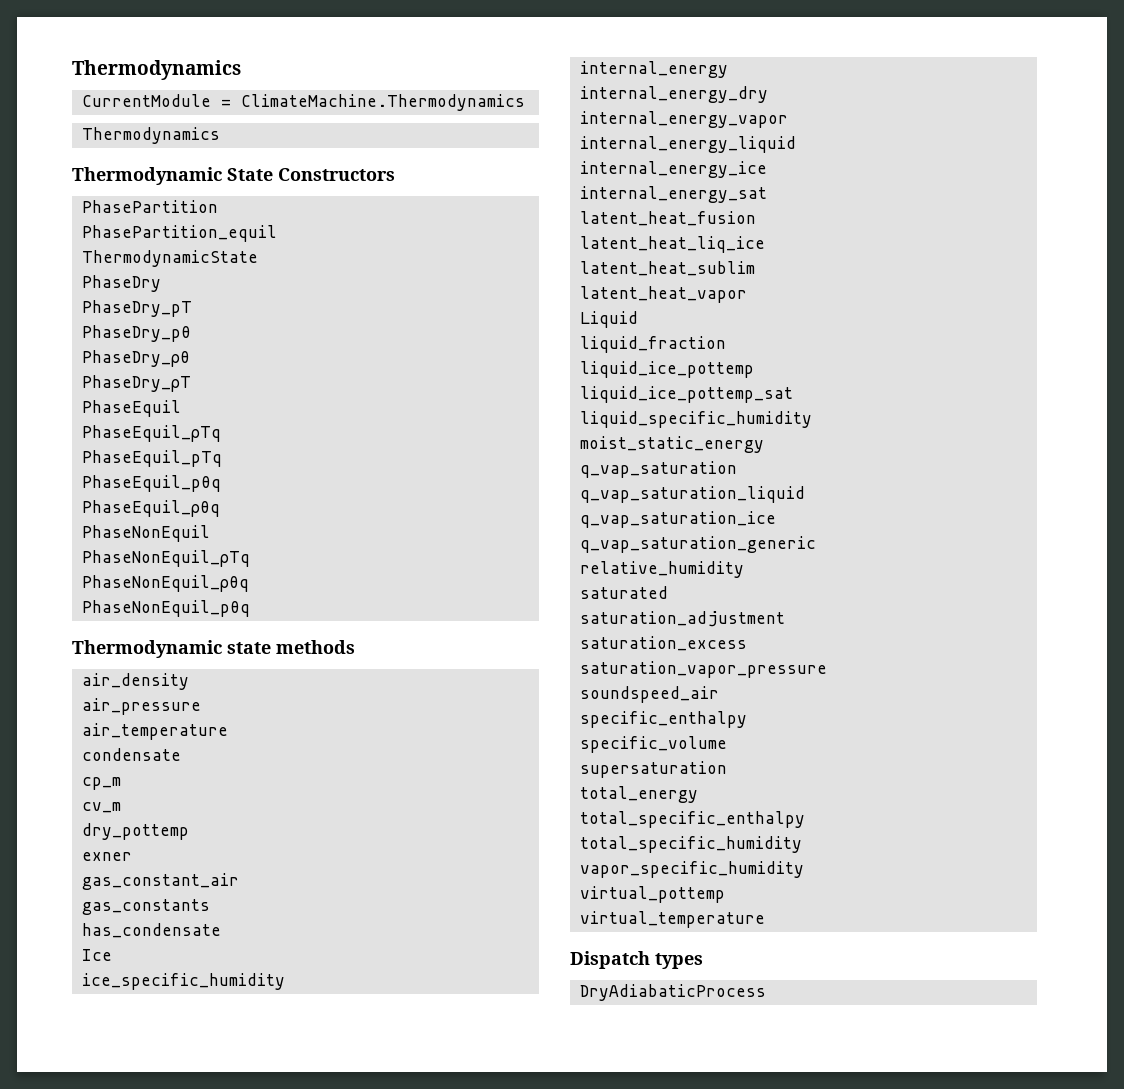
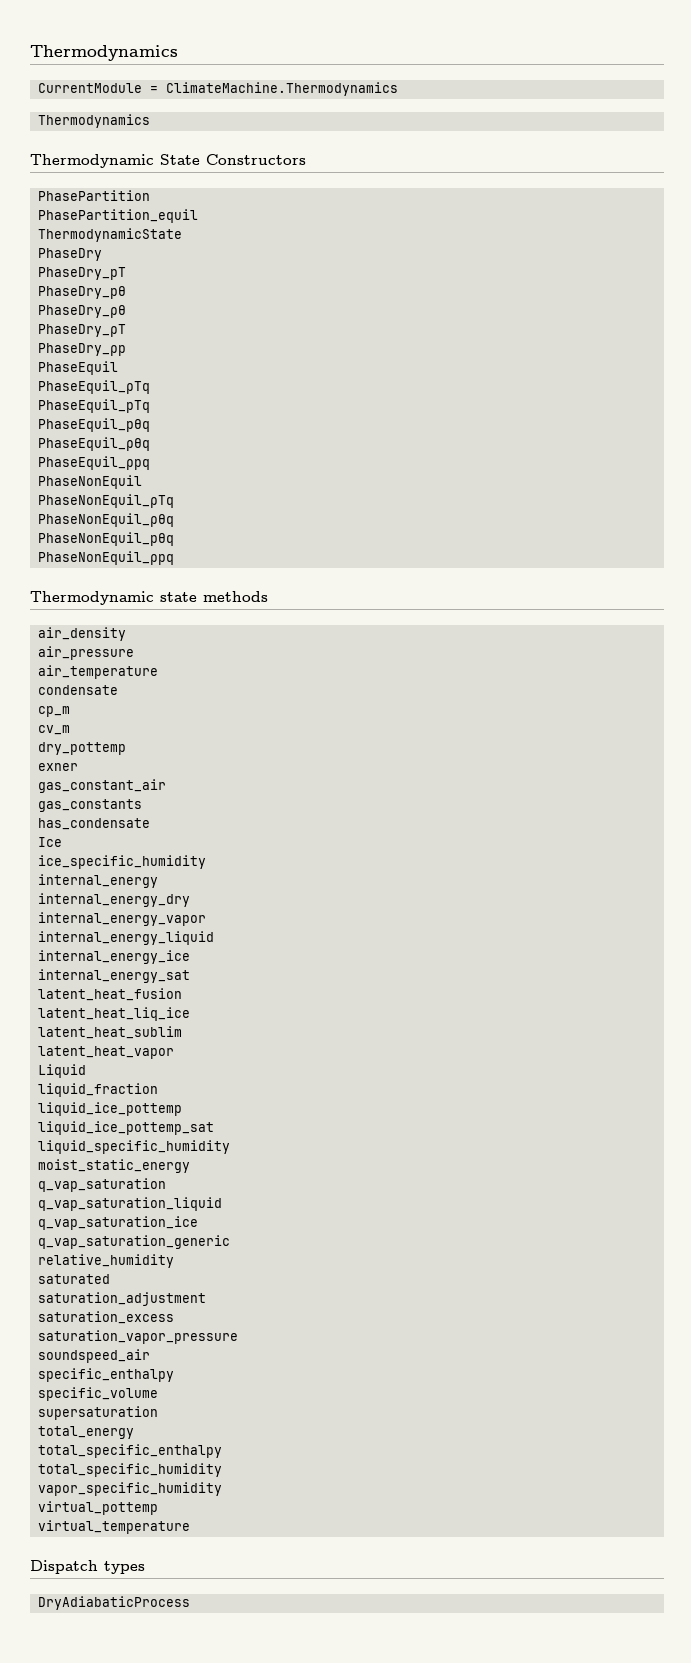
(191, 383) none -> [37,343,126,356] // PhaseDry_ρp
(220, 508) none -> [37,456,150,470] // PhaseEquil_ρpq
(250, 608) none -> [37,551,174,565] // PhaseNonEquil_ρpq

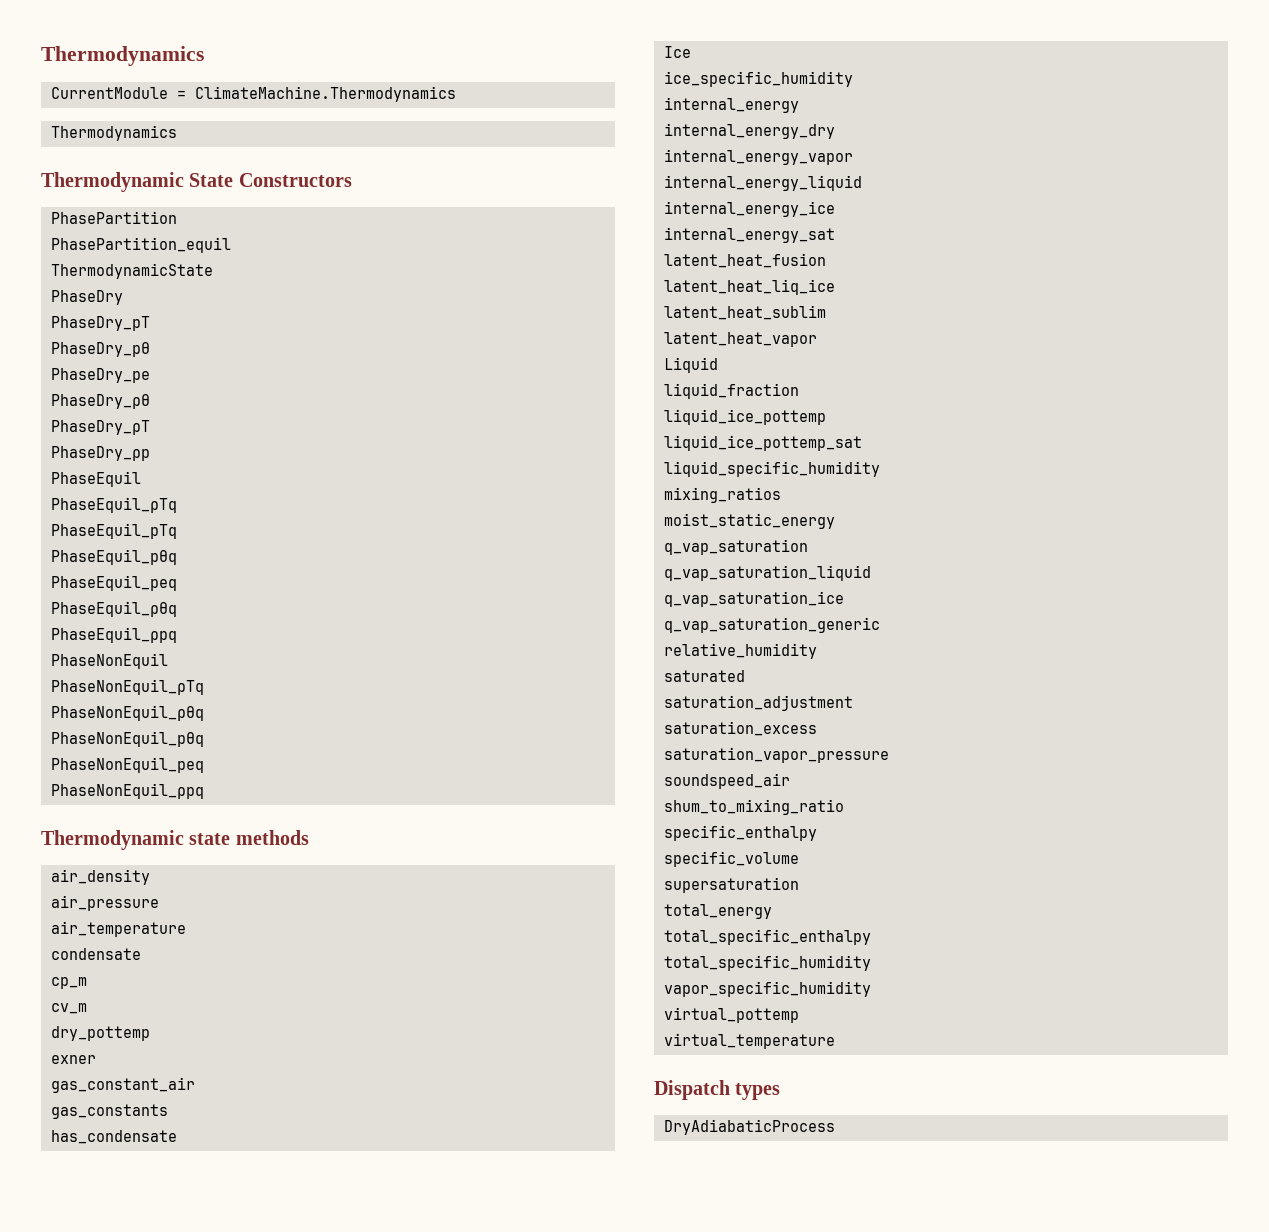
(126, 292) none -> [51,368,151,383] // PhaseDry_pe
(150, 425) none -> [51,575,178,591] // PhaseEquil_peq
(174, 539) none -> [51,757,205,773] // PhaseNonEquil_peq
(230, 1147) none -> [664,487,782,503] // mixing_ratios
(150, 1356) none -> [664,799,845,815] // shum_to_mixing_ratio

